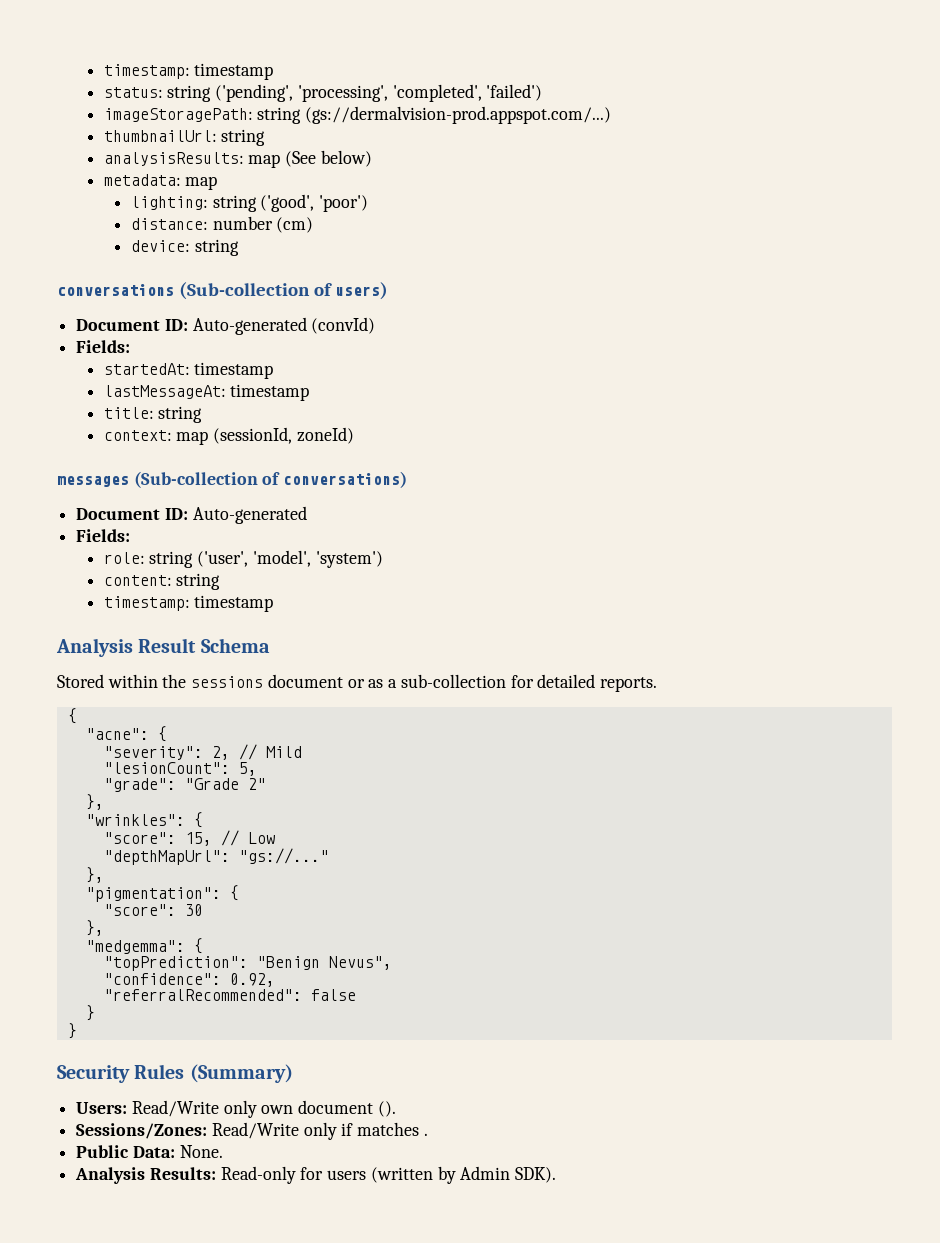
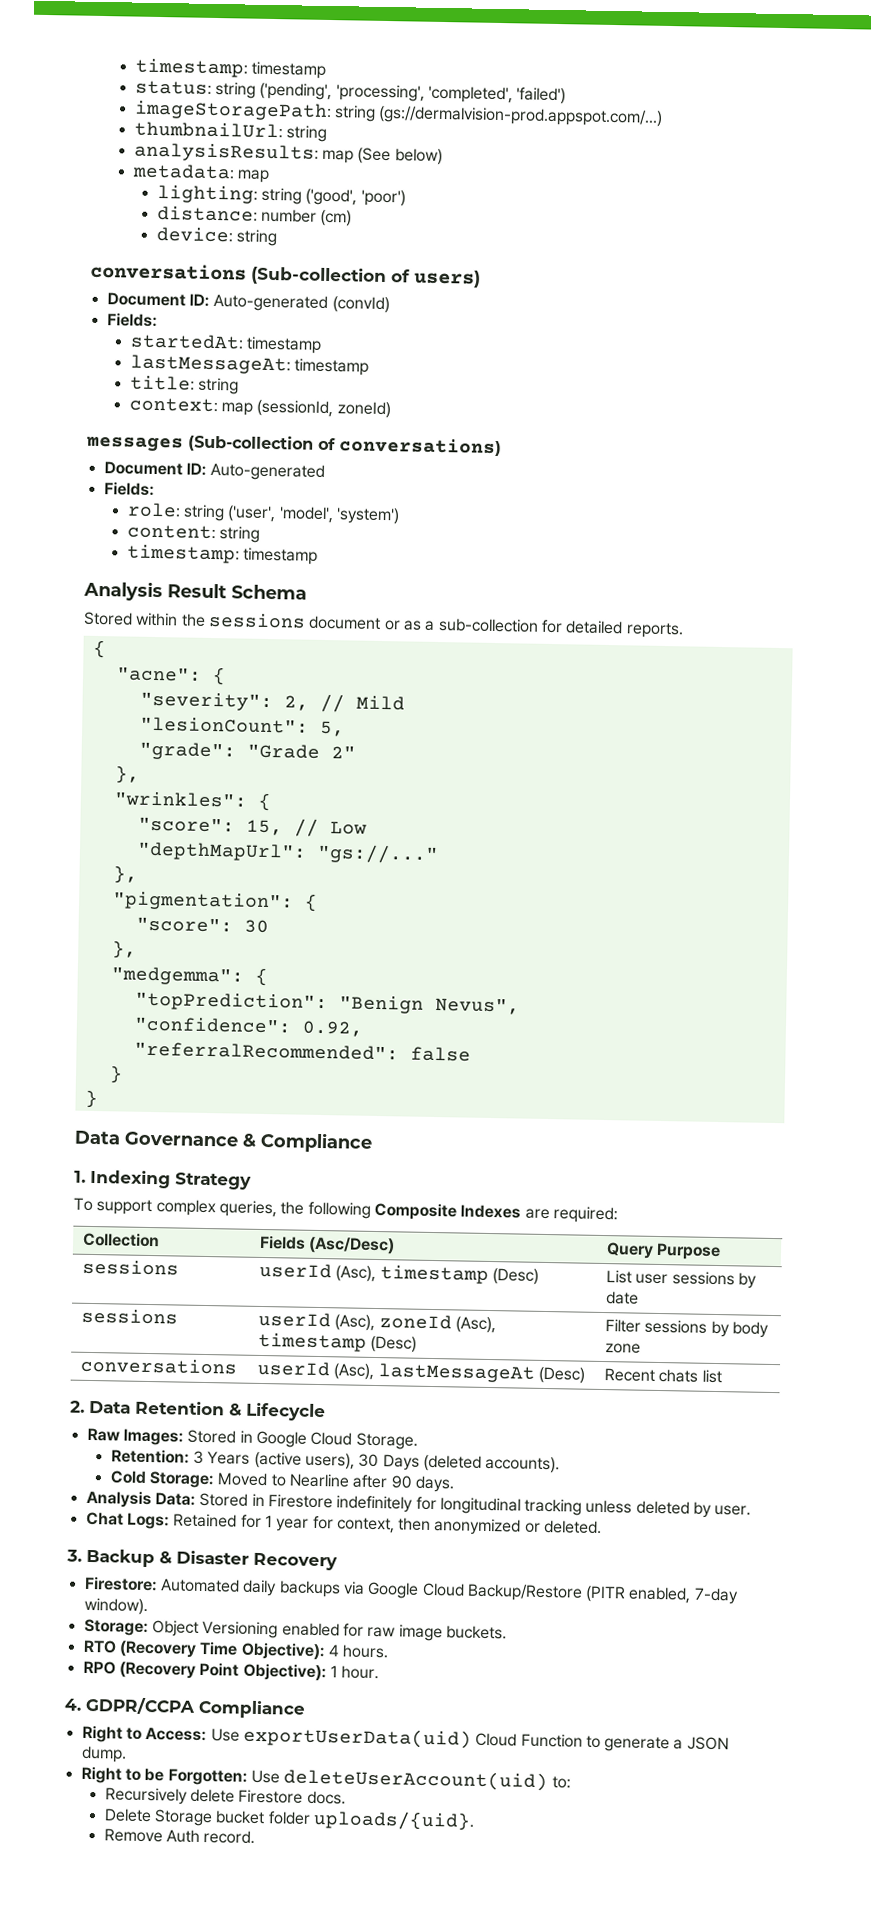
[57,1064,293,1083] [76,1100,396,1118] [76,1122,428,1140] [76,1145,223,1158] [75,1166,557,1184] Security Rules (Summary) // Users: Read/Write only own document (). // Sessions/Zones: Read/Write only if matches . // Public Data: None. // Analysis Results: Read-only for users (written by Admin SDK). -> [74,1130,373,1153] [74,1169,252,1190] [73,1197,618,1224] [83,1232,161,1248] [259,1235,396,1255] [606,1242,722,1261] [82,1259,180,1276] [259,1262,540,1285] [606,1270,758,1289] [606,1291,640,1305] [81,1308,179,1325] [258,1311,497,1334] [258,1332,418,1353] [605,1319,770,1338] [605,1343,642,1354] [80,1357,239,1375] [257,1360,586,1384] [604,1368,722,1384] [70,1400,326,1422] [86,1427,418,1450] [110,1449,561,1474] [109,1470,455,1493] [85,1490,752,1518] [85,1511,603,1536] [66,1548,338,1571] [83,1576,739,1605] [83,1597,148,1616] [83,1618,507,1642] [82,1639,390,1661] [82,1660,380,1682] [64,1696,306,1719] [81,1725,729,1753] [80,1745,127,1763] [80,1766,571,1792] [104,1787,346,1805] [103,1808,475,1831] [103,1828,256,1844] Data Governance & Compliance // 1. Indexing Strategy // To support complex queries, the following Composite Indexes are required: // Collection | Fields (Asc/Desc) | Query Purpose // sessions | userId (Asc), timestamp (Desc) | List user sessions by date // sessions | userId (Asc), zoneId (Asc), timestamp (Desc) | Filter sessions by body zone // conversations | userId (Asc), lastMessageAt (Desc) | Recent chats list // 2. Data Retention & Lifecycle // Raw Images: Stored in Google Cloud Storage. // Retention: 3 Years (active users), 30 Days (deleted accounts). // Cold Storage: Moved to Nearline after 90 days. // Analysis Data: Stored in Firestore indefinitely for longitudinal tracking unless deleted by user. // Chat Logs: Retained for 1 year for context, then anonymized or deleted. // 3. Backup & Disaster Recovery // Firestore: Automated daily backups via Google Cloud Backup/Restore (PITR enabled, 7-day window). // Storage: Object Versioning enabled for raw image buckets. // RTO (Recovery Time Objective): 4 hours. // RPO (Recovery Point Objective): 1 hour. // 4. GDPR/CCPA Compliance // Right to Access: Use exportUserData(uid) Cloud Function to generate a JSON dump. // Right to be Forgotten: Use deleteUserAccount(uid) to: // Recursively delete Firestore docs. // Delete Storage bucket folder uploads/{uid}. // Remove Auth record.

